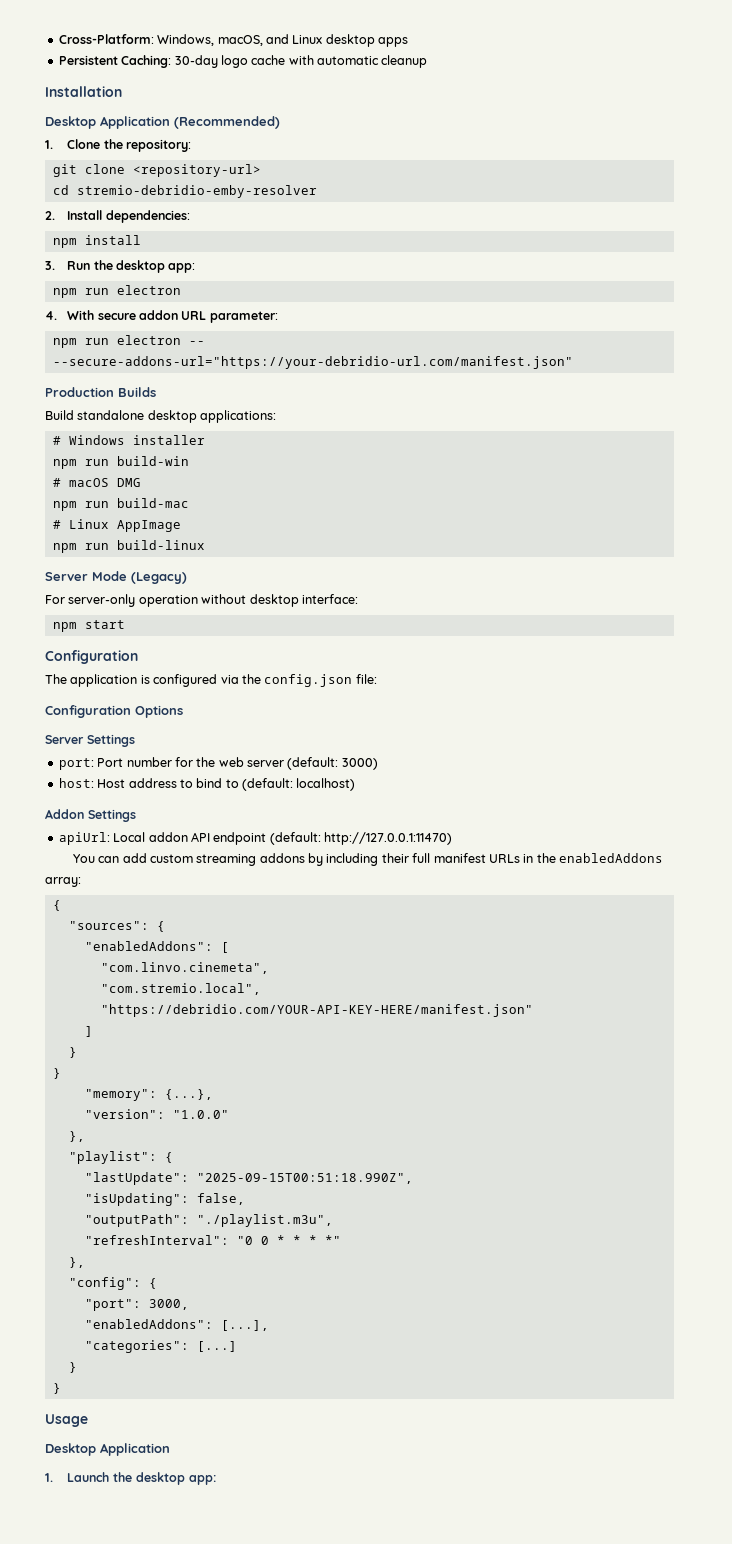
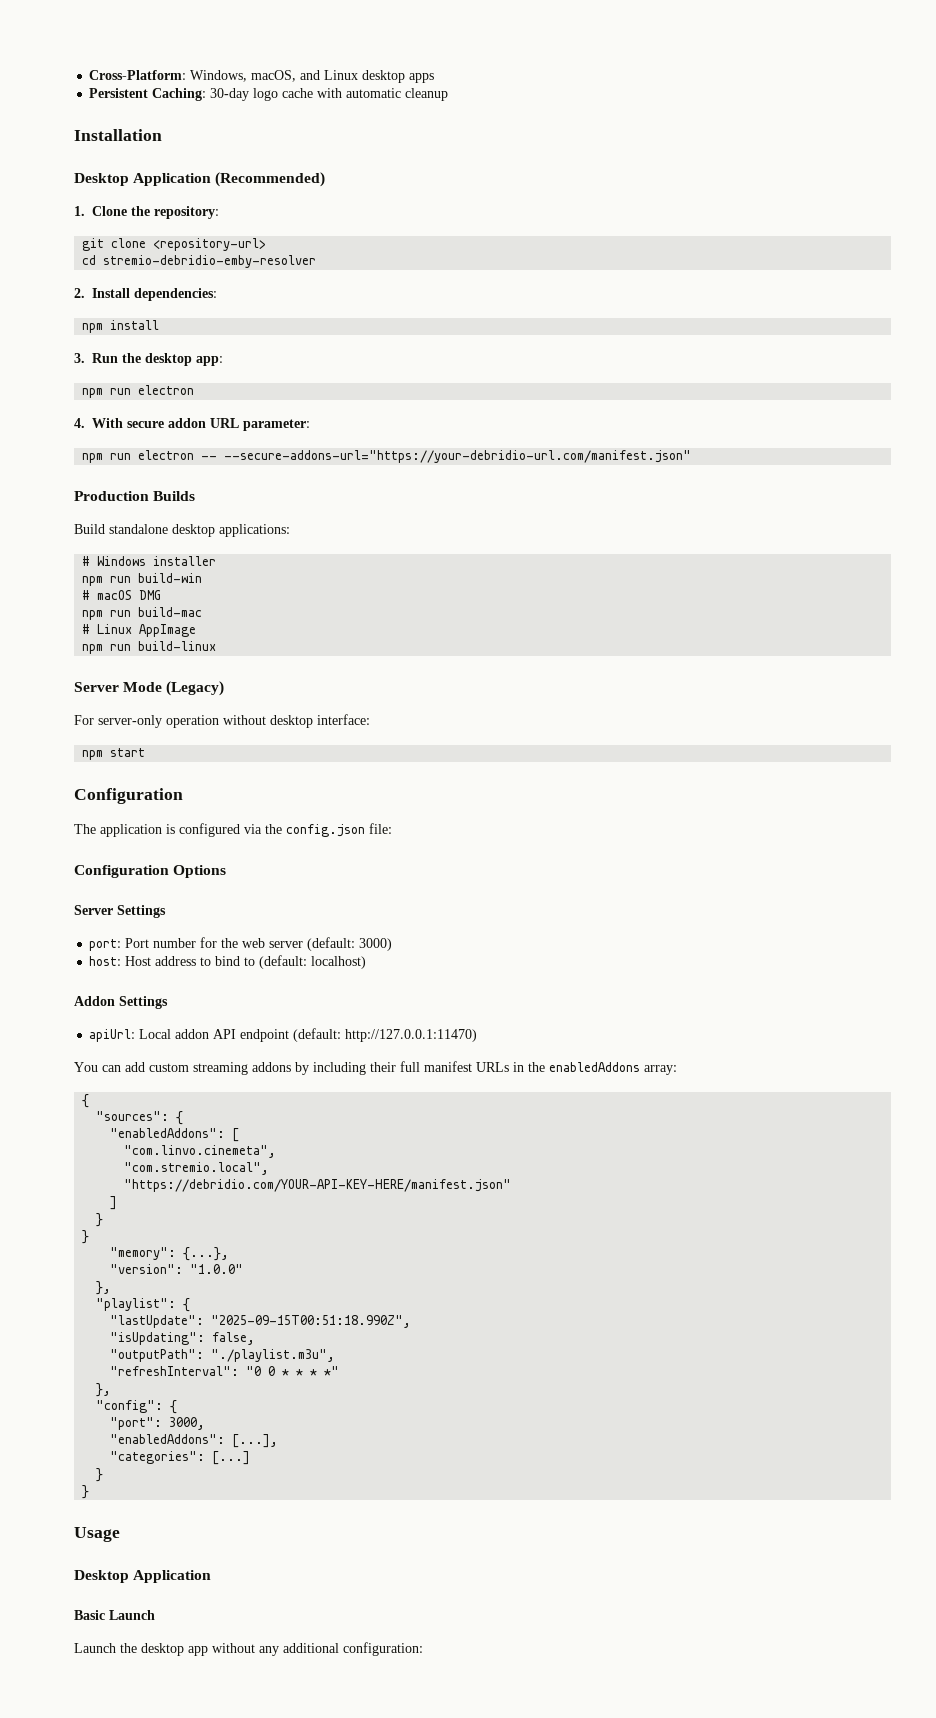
[45,1473,53,1482] 1. -> [74,1610,155,1620] Basic Launch //
[189,1475,217,1485] app: -> [188,1642,423,1656] app without any additional configuration:

